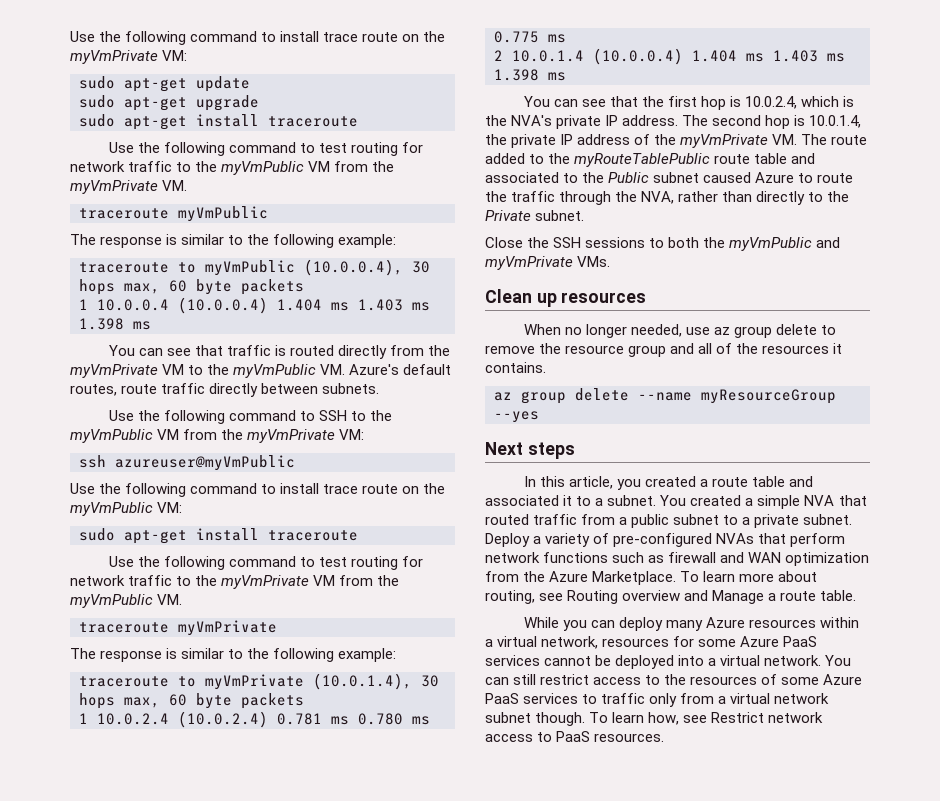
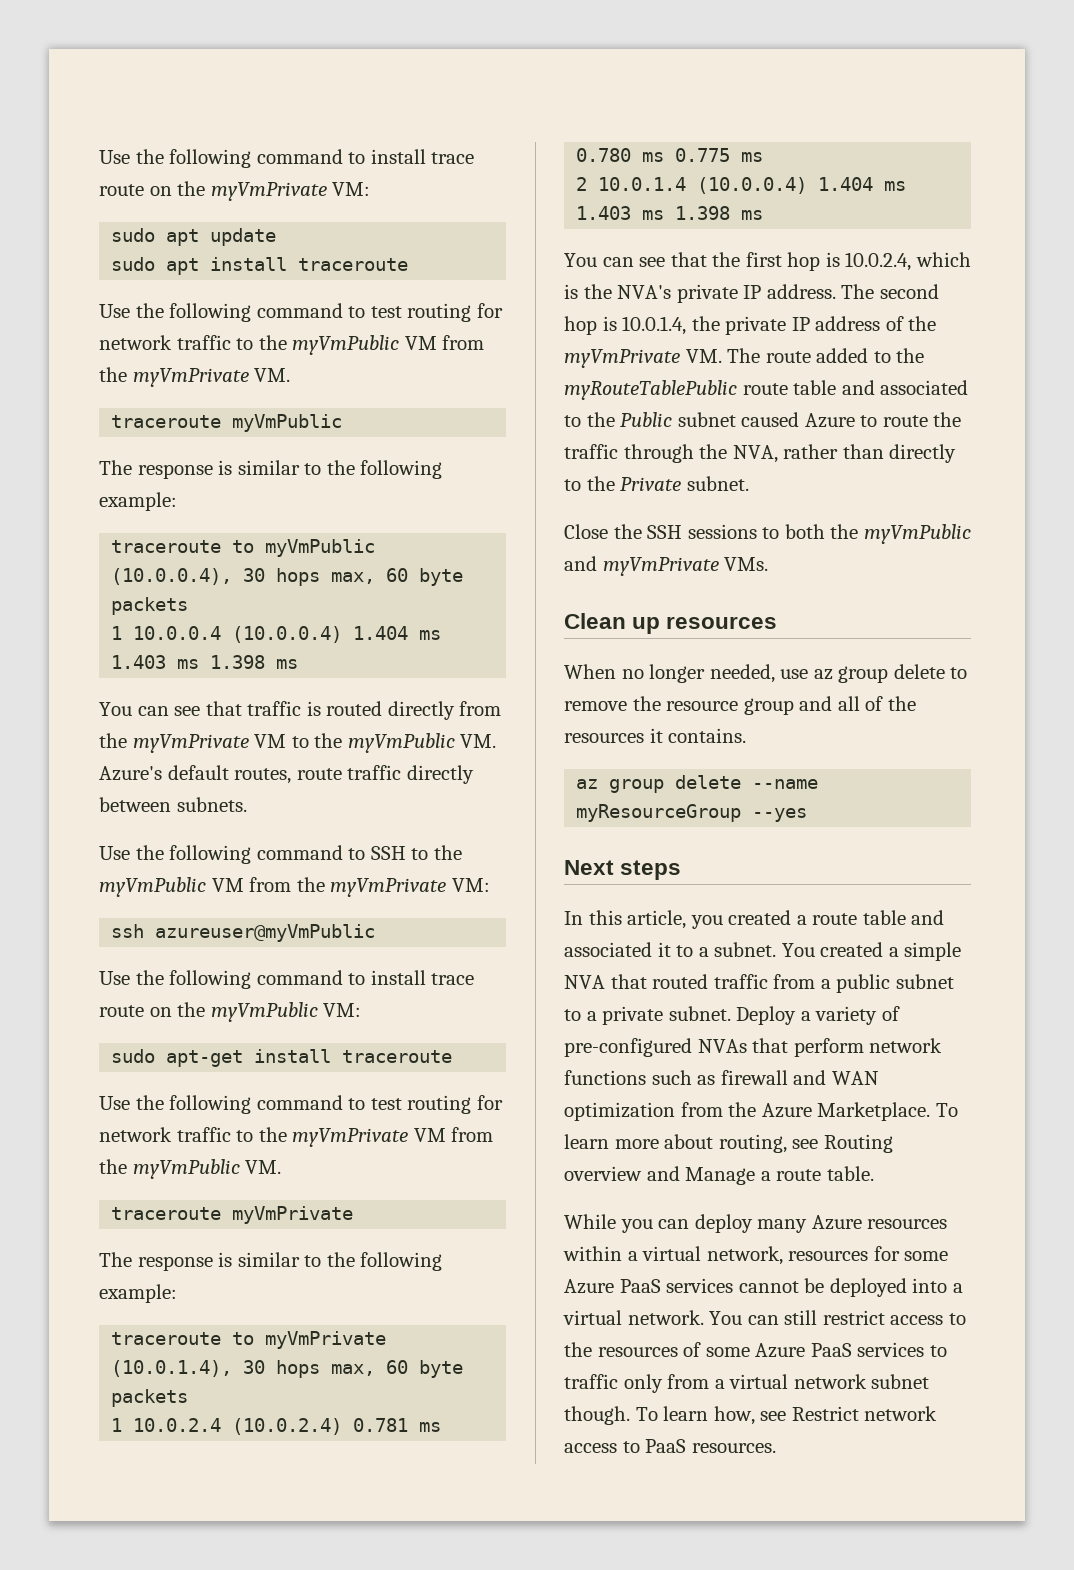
[124,78,187,92] apt-get -> [166,229,200,246] apt
[124,95,259,111] [79,114,187,130] apt-get upgrade // sudo apt-get -> [166,258,200,275] apt

